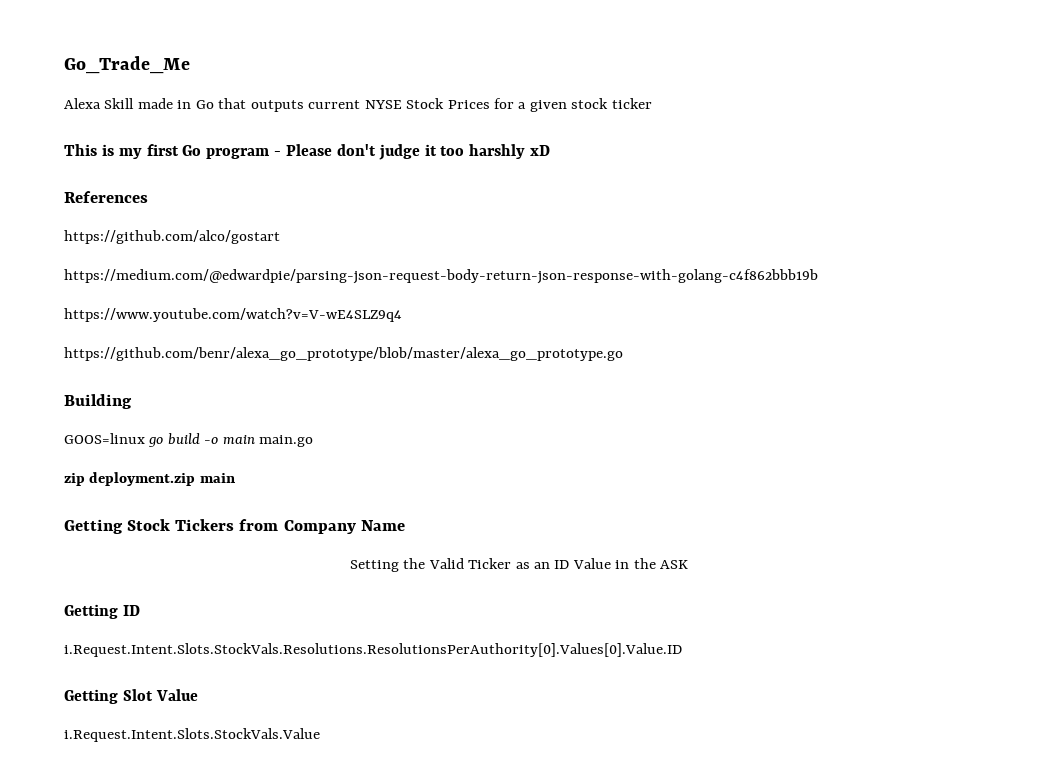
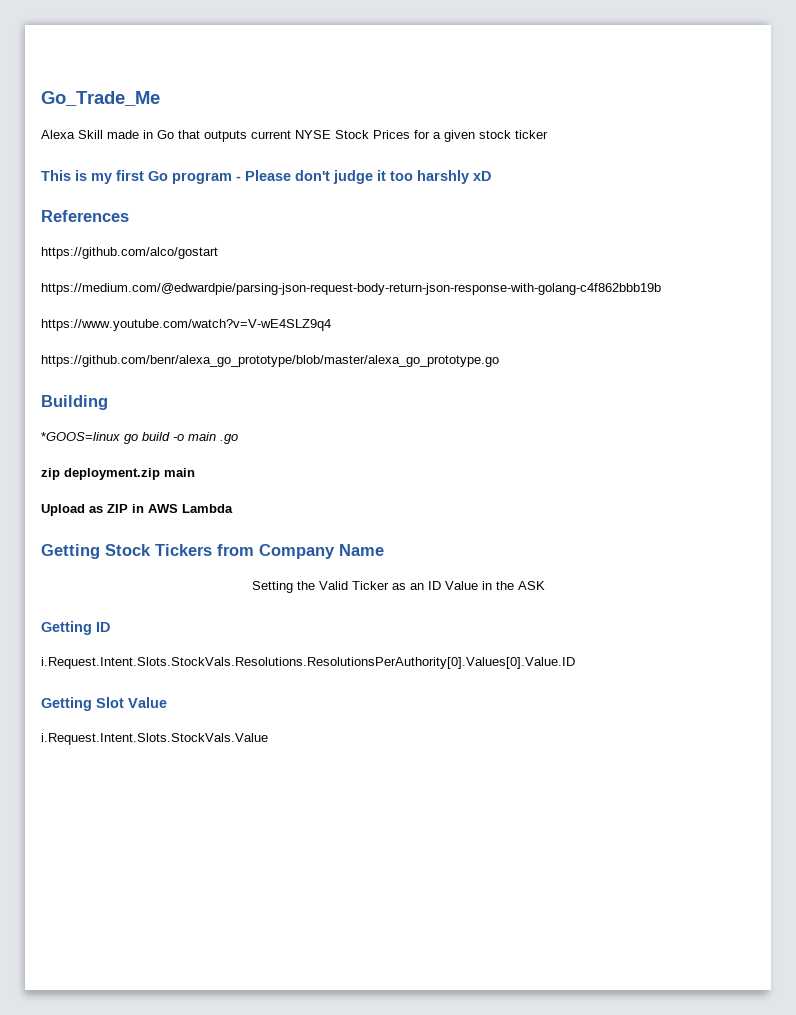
[64,433,145,444] GOOS=linux -> [41,432,120,441] *GOOS=linux
[259,435,314,447] main.go -> [220,434,238,444] .go
(235, 478) none -> [41,504,233,516] // Upload as ZIP in AWS Lambda

